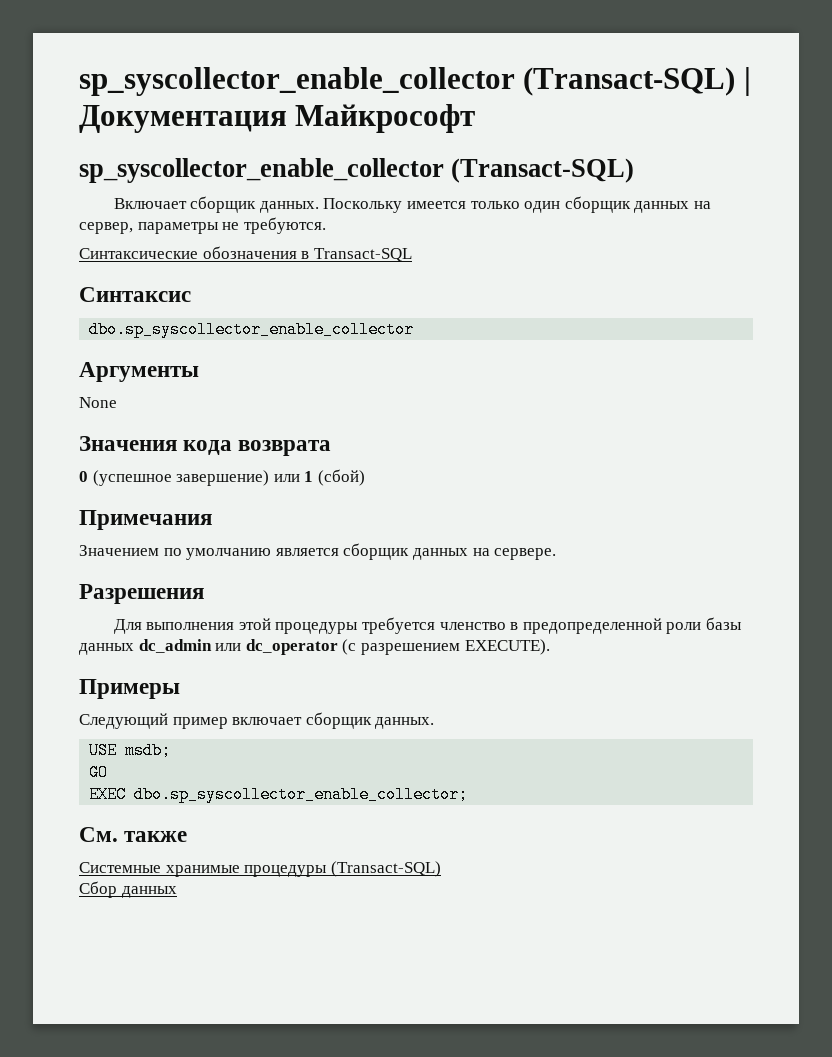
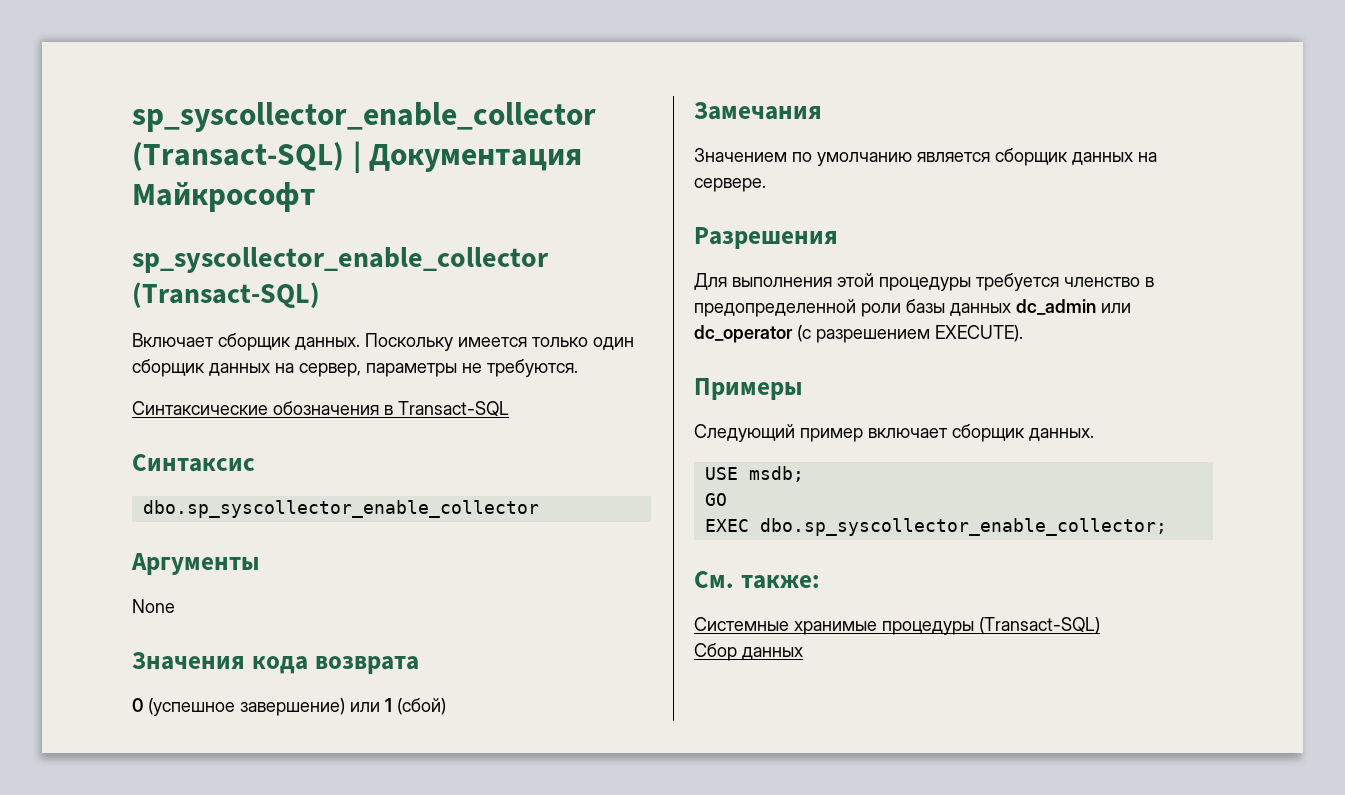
[79,510,212,530] Примечания -> [694,102,822,120] Замечания
[124,831,188,842] также -> [740,575,820,589] также:

